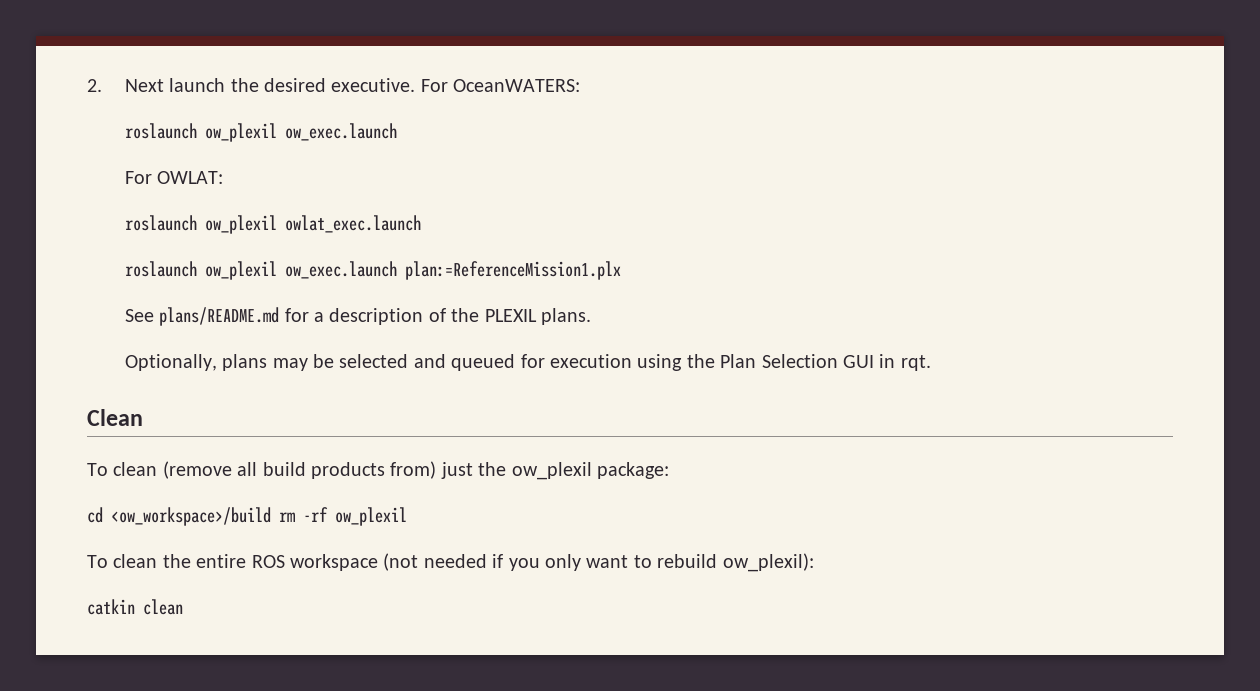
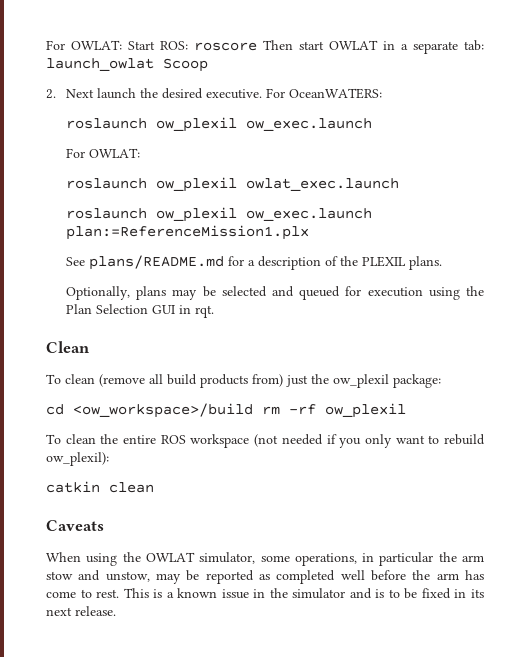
(87, 85) none -> [46,40,484,54] [46,58,208,72] For OWLAT: Start ROS: roscore Then start OWLAT in a separate tab: launch_owlat Scoop //
(183, 607) none -> [46,520,104,531] [46,552,485,566] [46,570,484,584] [46,588,484,599] [46,606,116,616] // Caveats // When using the OWLAT simulator, some operations, in particular the arm stow and unstow, may be reported as completed well before the arm has come to rest. This is a known issue in the simulator and is to be fixed in its next release.

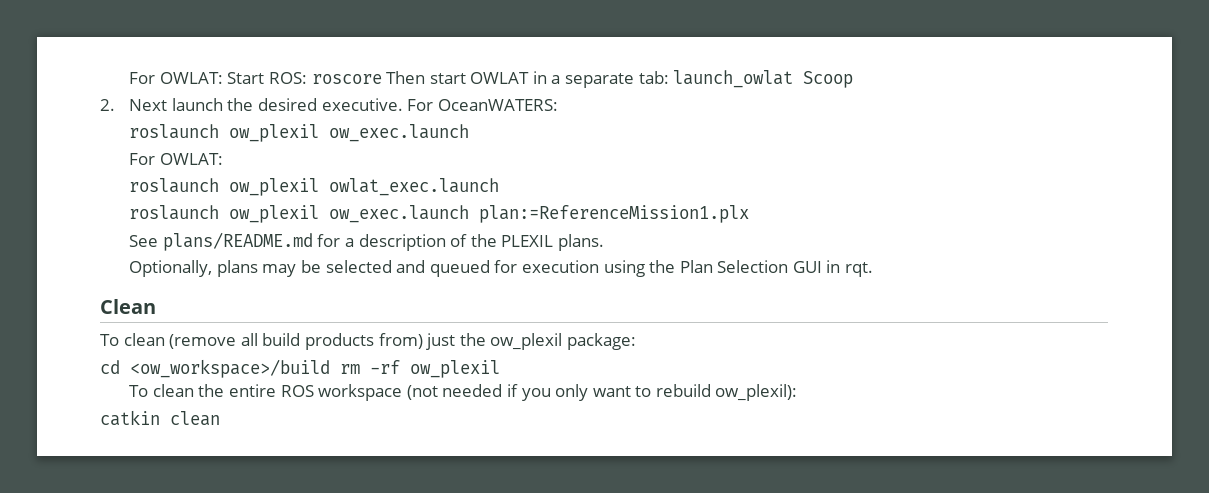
[46,520,104,531] [46,552,485,566] [46,570,484,584] [46,588,484,599] [46,606,116,616] // Caveats // When using the OWLAT simulator, some operations, in particular the arm stow and unstow, may be reported as completed well before the arm has come to rest. This is a known issue in the simulator and is to be fixed in its next release. -> (220, 418) none

